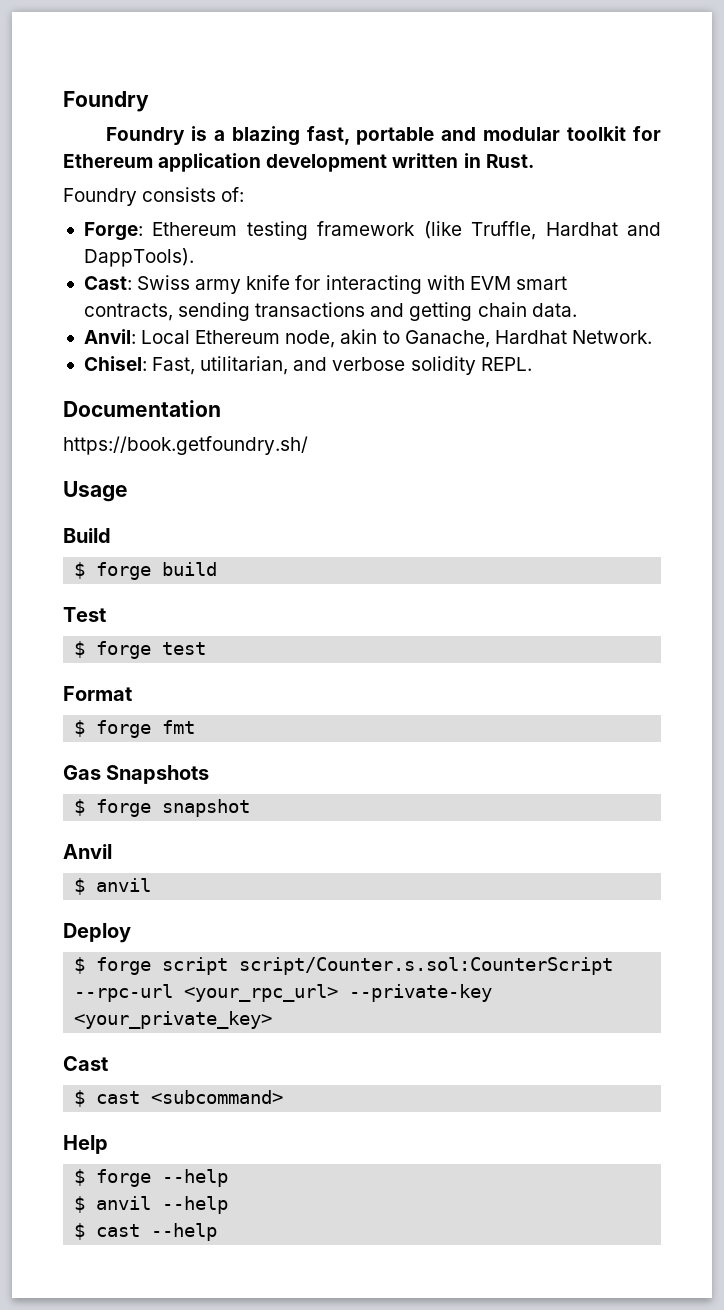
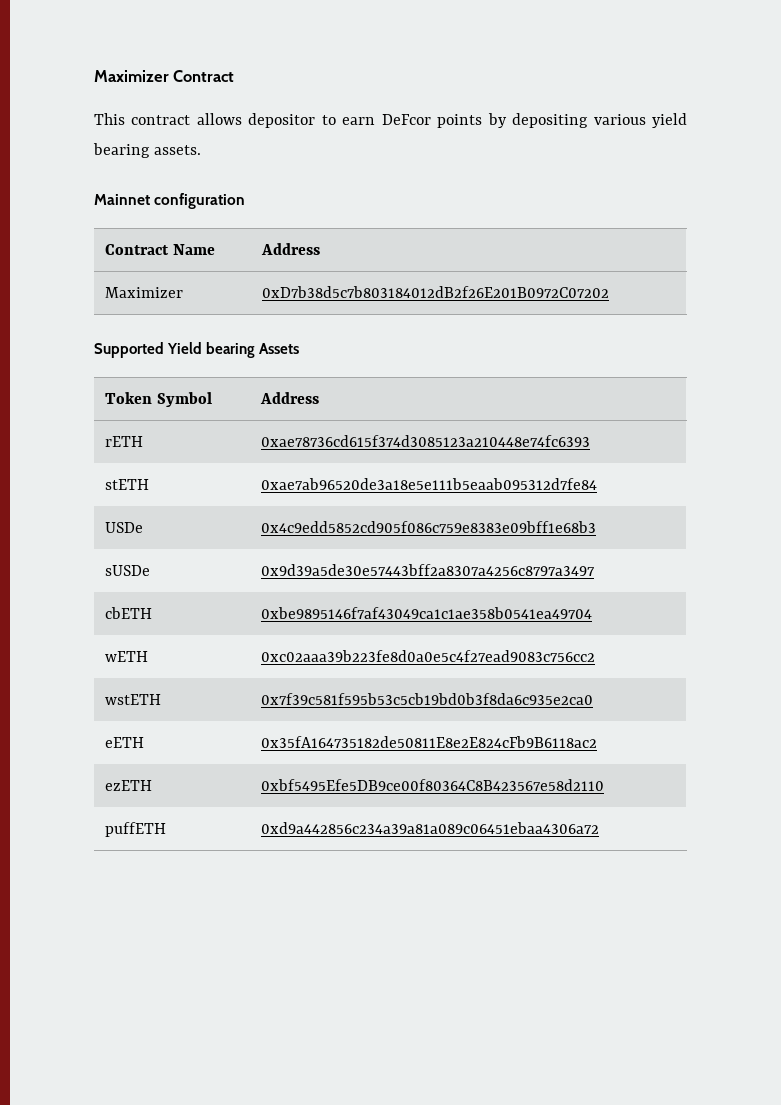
[63,91,149,112] [105,126,661,146] [63,153,534,172] [63,187,245,206] [83,221,662,241] [83,248,194,267] [83,275,567,294] [83,302,577,321] [83,329,652,348] [83,356,532,375] [63,400,221,417] [63,436,308,455] [63,481,128,502] [63,528,111,543] [74,562,218,580] [63,607,106,622] [74,641,207,659] [63,686,132,701] [74,720,196,738] [63,765,210,784] [74,799,251,817] [63,844,112,859] [74,878,152,895] [63,923,131,943] [74,957,614,975] [74,984,493,1002] [74,1011,273,1029] [63,1056,108,1071] [74,1090,284,1107] [63,1135,108,1154] [74,1169,229,1187] [74,1196,229,1214] [74,1223,218,1241] Foundry // Foundry is a blazing fast, portable and modular toolkit for Ethereum application development written in Rust. // Foundry consists of: // Forge: Ethereum testing framework (like Truffle, Hardhat and DappTools). // Cast: Swiss army knife for interacting with EVM smart contracts, sending transactions and getting chain data. // Anvil: Local Ethereum node, akin to Ganache, Hardhat Network. // Chisel: Fast, utilitarian, and verbose solidity REPL. // Documentation // https://book.getfoundry.sh/ // Usage // Build // $ forge build // Test // $ forge test // Format // $ forge fmt // Gas Snapshots // $ forge snapshot // Anvil // $ anvil // Deploy // $ forge script script/Counter.s.sol:CounterScript --rpc-url <your_rpc_url> --private-key <your_private_key> // Cast // $ cast <subcommand> // Help // $ forge --help // $ anvil --help // $ cast --help -> [94,70,235,82] [94,113,687,128] [93,143,201,158] [94,193,246,209] [105,244,216,255] [261,243,321,255] [105,287,184,298] [262,286,610,298] [94,342,300,358] [105,392,213,407] [260,392,320,404] [105,436,144,447] [261,435,591,447] [105,479,150,490] [261,478,598,490] [105,522,144,533] [261,521,597,533] [105,565,151,576] [261,564,596,576] [105,607,153,619] [261,607,593,619] [105,651,149,662] [261,650,596,662] [105,694,162,705] [261,693,594,705] [105,737,145,748] [261,736,598,748] [105,780,153,791] [261,779,605,791] [105,822,167,837] [261,822,600,834] Maximizer Contract // This contract allows depositor to earn DeFcor points by depositing various yield bearing assets. // Mainnet configuration // Contract Name | Address // Maximizer | 0xD7b38d5c7b803184012dB2f26E201B0972C07202 // Supported Yield bearing Assets // Token Symbol | Address // rETH | 0xae78736cd615f374d3085123a210448e74fc6393 // stETH | 0xae7ab96520de3a18e5e111b5eaab095312d7fe84 // USDe | 0x4c9edd5852cd905f086c759e8383e09bff1e68b3 // sUSDe | 0x9d39a5de30e57443bff2a8307a4256c8797a3497 // cbETH | 0xbe9895146f7af43049ca1c1ae358b0541ea49704 // wETH | 0xc02aaa39b223fe8d0a0e5c4f27ead9083c756cc2 // wstETH | 0x7f39c581f595b53c5cb19bd0b3f8da6c935e2ca0 // eETH | 0x35fA164735182de50811E8e2E824cFb9B6118ac2 // ezETH | 0xbf5495Efe5DB9ce00f80364C8B423567e58d2110 // puffETH | 0xd9a442856c234a39a81a089c06451ebaa4306a72

